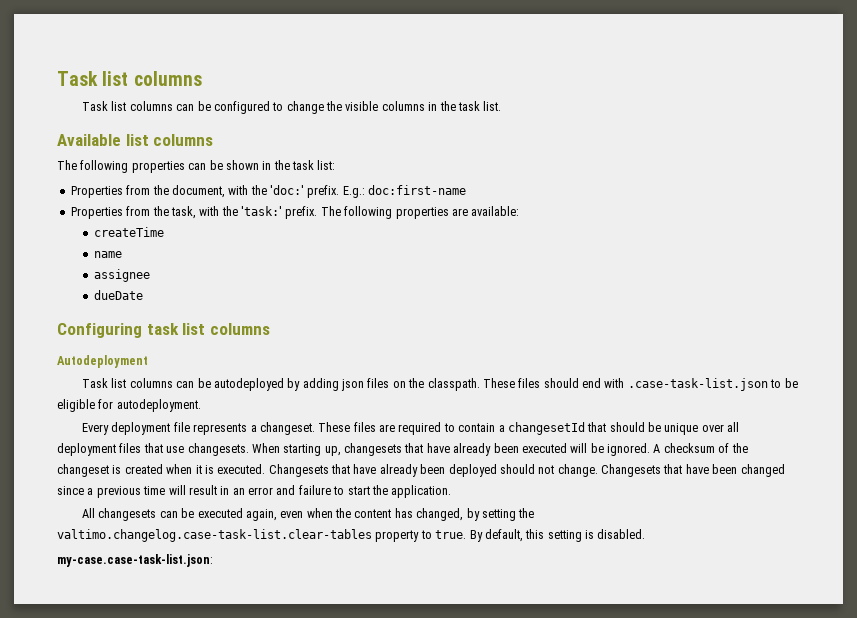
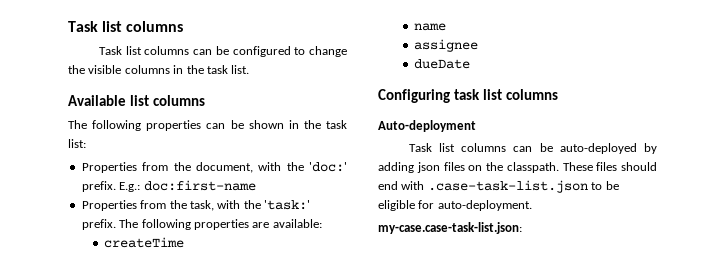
[57,355,148,368] [82,378,284,391] Autodeployment // Task list columns can be autodeployed -> [378,120,476,132] [408,143,637,154] Auto-deployment // Task list columns can be auto-deployed
[116,399,201,412] [82,422,740,435] [57,443,748,456] [57,464,785,477] [57,485,452,498] [82,508,535,521] [57,529,646,542] autodeployment. // Every deployment file represents a changeset. These files are required to contain a changesetId that should be unique over all deployment files that use changesets. When starting up, changesets that have already been executed will be ignored. A checksum of the changeset is created when it is executed. Changesets that have already been deployed should not change. Changesets that have been changed since a previous time will result in an error and failure to start the application. // All changesets can be executed again, even when the content has changed, by setting the valtimo.changelog.case-task-list.clear-tables property to true. By default, this setting is disabled. -> [437,200,532,211] auto-deployment.

